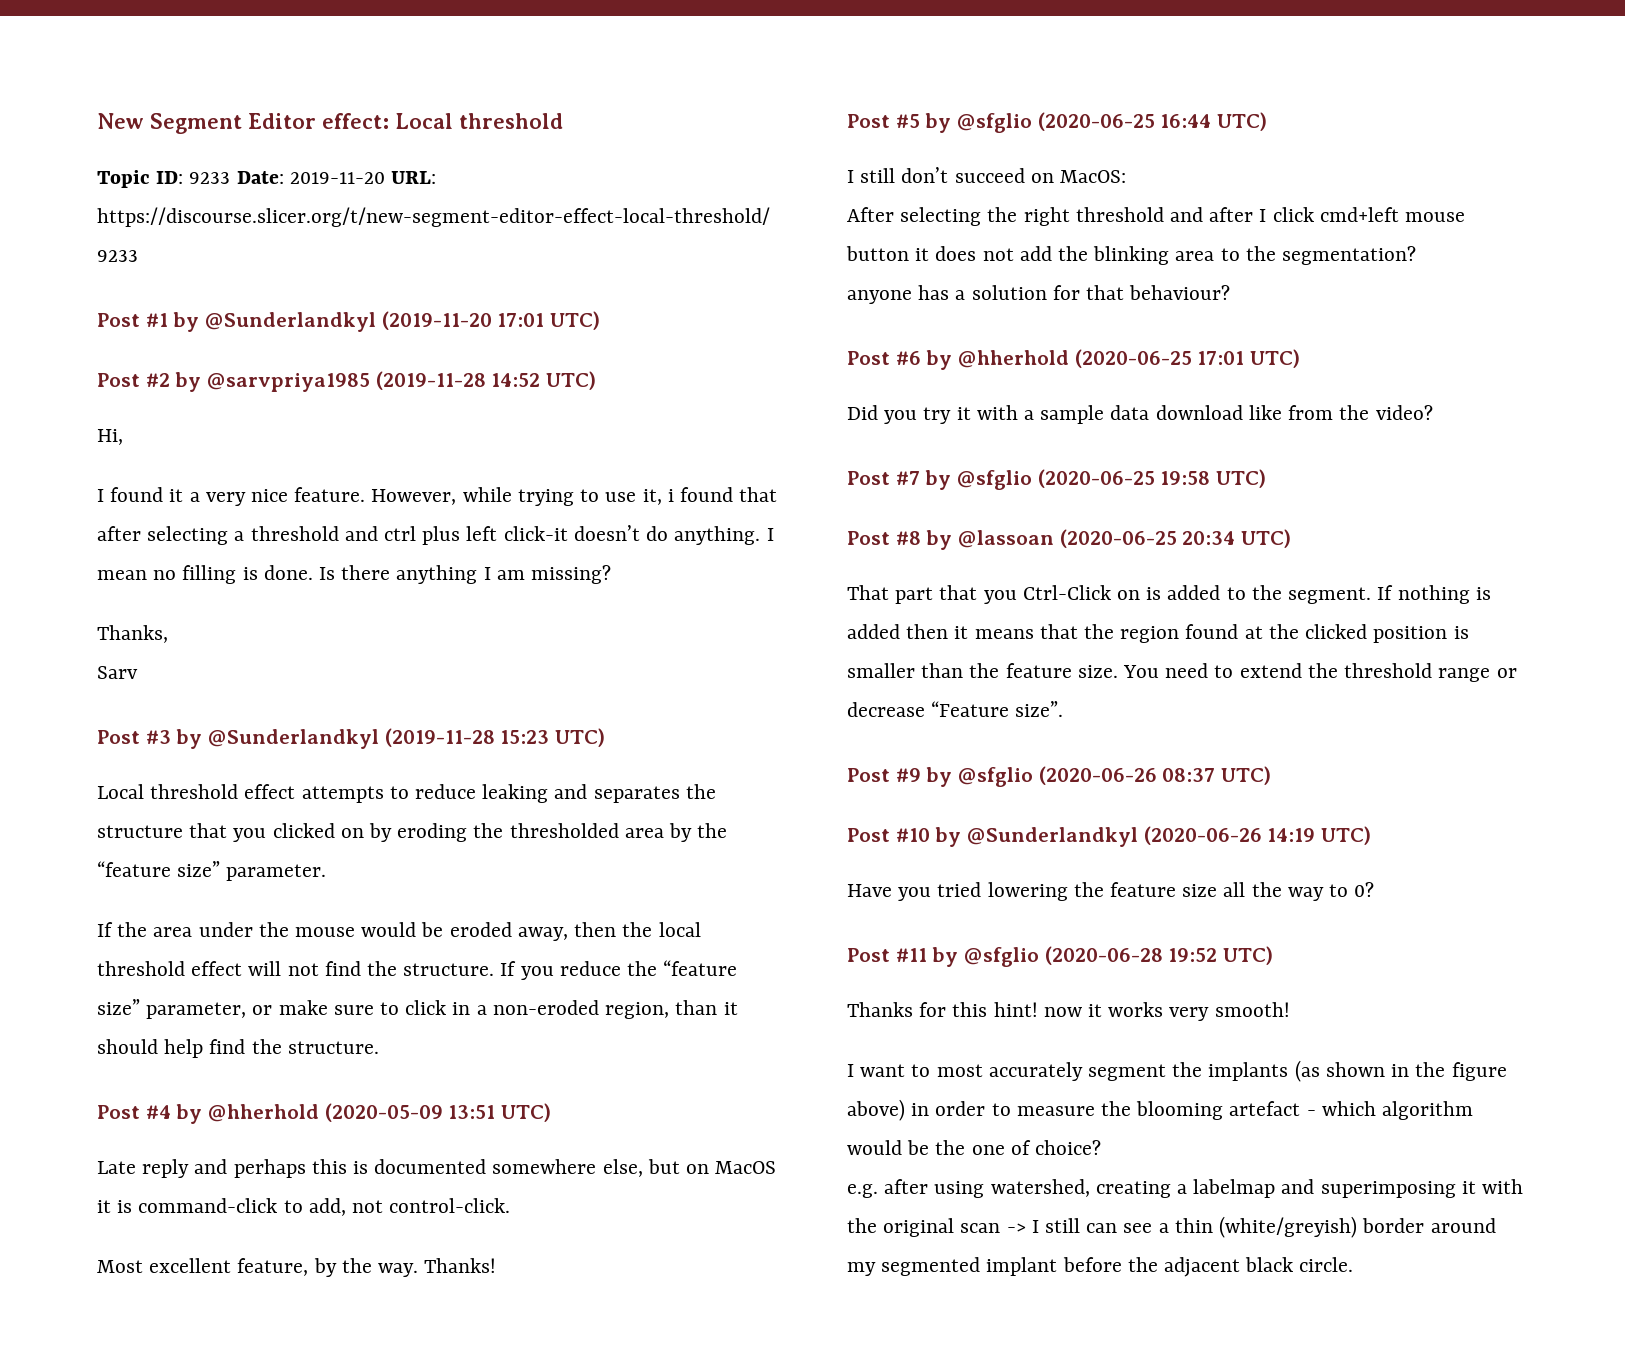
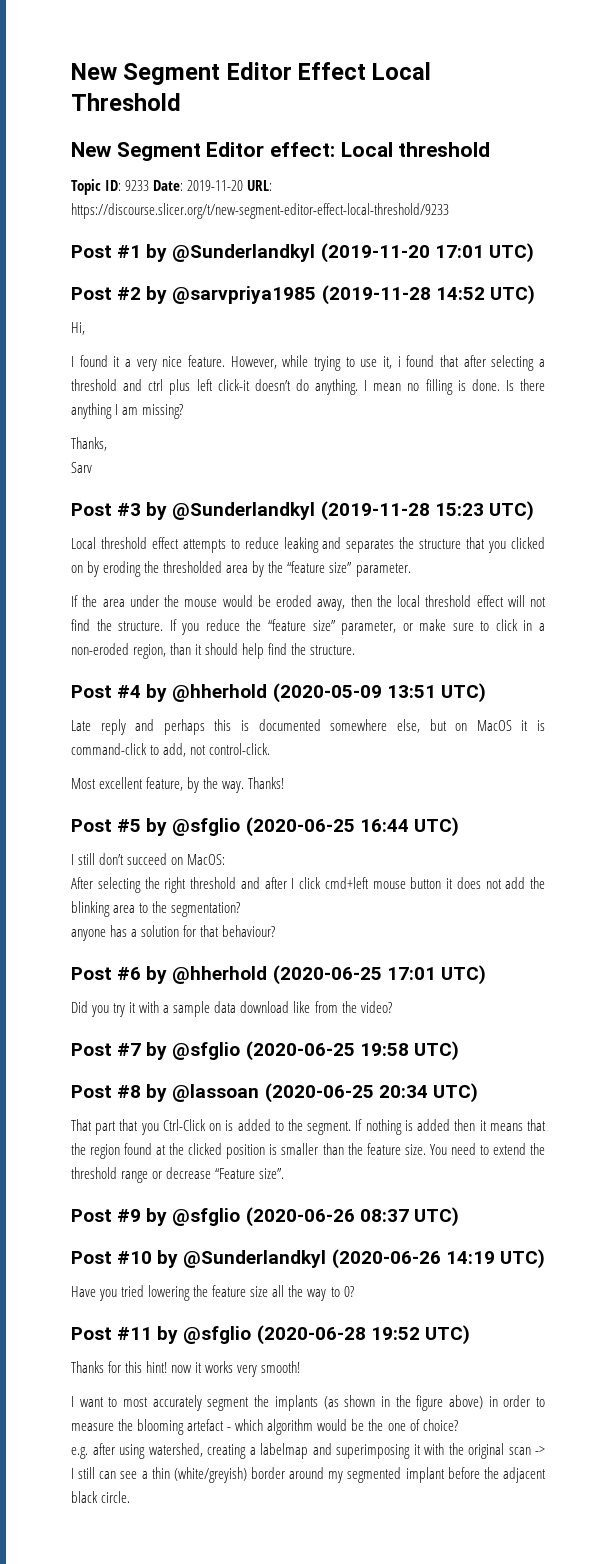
[97,113,316,134] New Segment Editor -> [71,62,432,85] [71,93,181,111] [71,142,265,161] New Segment Editor Effect Local Threshold // New Segment Editor

